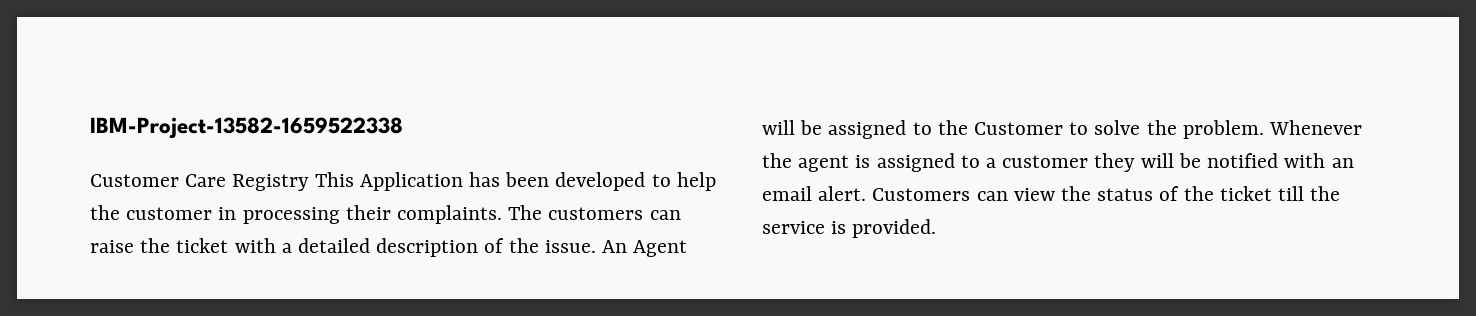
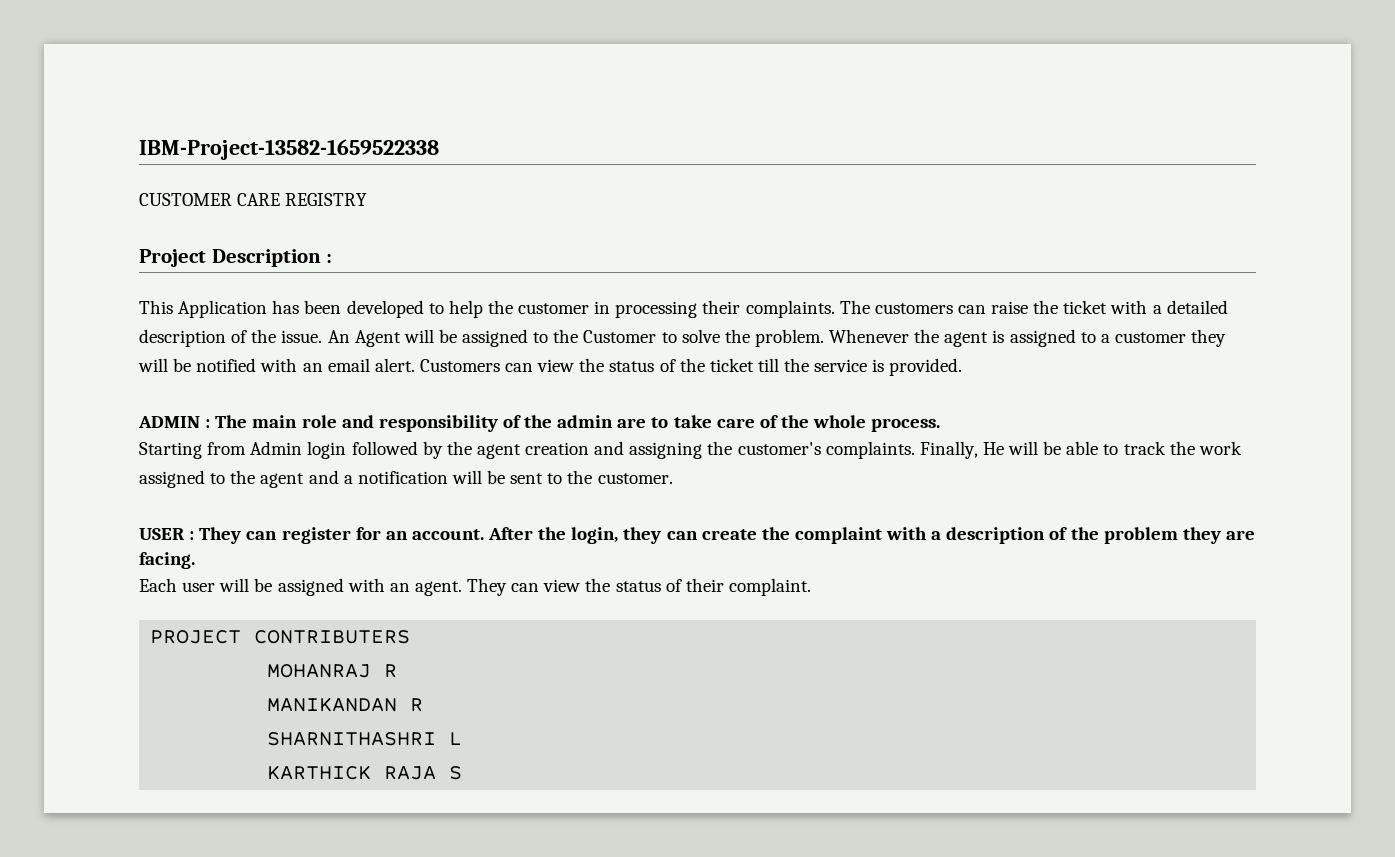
[90,174,310,191] Customer Care Registry -> [139,193,368,206] [139,249,333,267] CUSTOMER CARE REGISTRY // Project Description : //
(937, 228) none -> [138,415,941,432] [139,441,1242,459] [139,470,673,488] [139,527,1255,544] [139,552,195,569] [139,578,811,596] [150,630,411,644] [267,664,398,678] [267,697,424,712] [267,732,463,746] [267,765,463,780] // ADMIN : The main role and responsibility of the admin are to take care of the whole process. // Starting from Admin login followed by the agent creation and assigning the customer's complaints. Finally, He will be able to track the work assigned to the agent and a notification will be sent to the customer. // USER : They can register for an account. After the login, they can create the complaint with a description of the problem they are facing. // Each user will be assigned with an agent. They can view the status of their complaint. // PROJECT CONTRIBUTERS // MOHANRAJ R // MANIKANDAN R // SHARNITHASHRI L // KARTHICK RAJA S

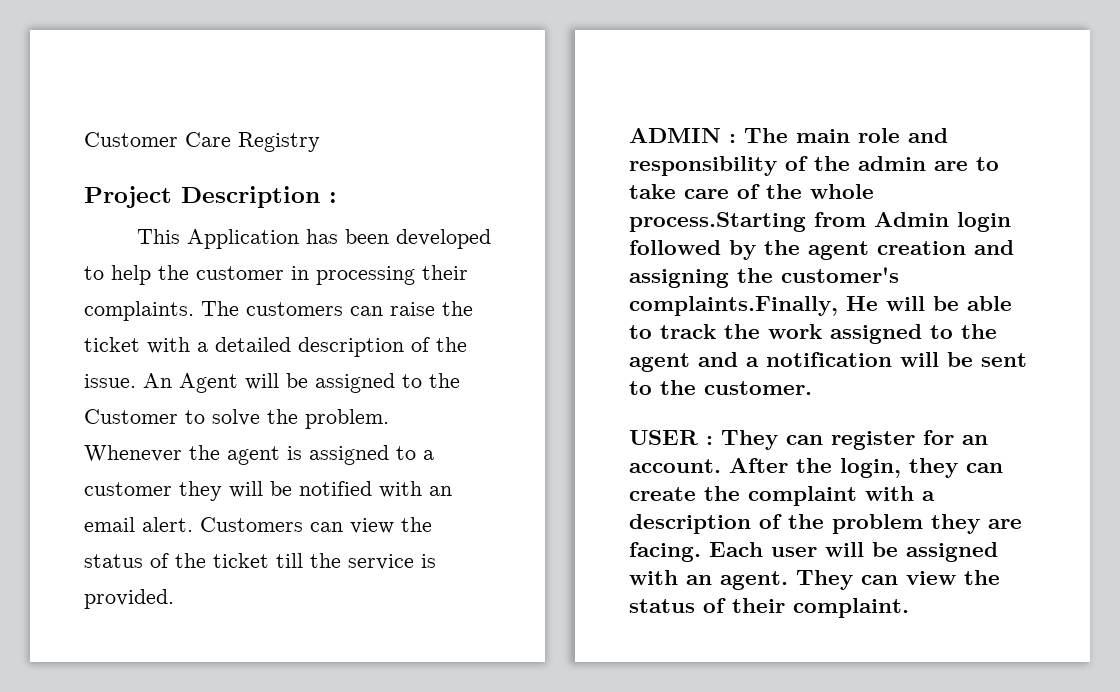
[139,139,439,160] [139,193,368,206] IBM-Project-13582-1659522338 // CUSTOMER CARE REGISTRY -> [84,132,320,152] Customer Care Registry
[871,418,941,432] [139,442,202,459] process. // Starting -> [629,212,806,232] process.Starting
[825,441,978,459] complaints. Finally, -> [629,296,838,316] complaints.Finally,
(195, 560) // -> (701, 552) none
[150,630,411,644] [267,664,398,678] [267,697,424,712] [267,732,463,746] [267,765,463,780] // PROJECT CONTRIBUTERS // MOHANRAJ R // MANIKANDAN R // SHARNITHASHRI L // KARTHICK RAJA S -> (909, 608) none

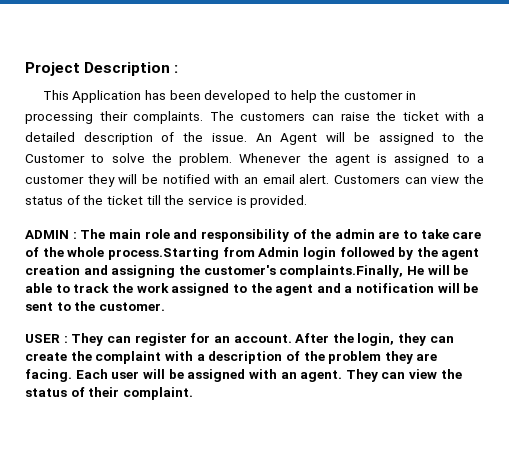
[84,132,320,152] Customer Care Registry // -> (25, 69) none

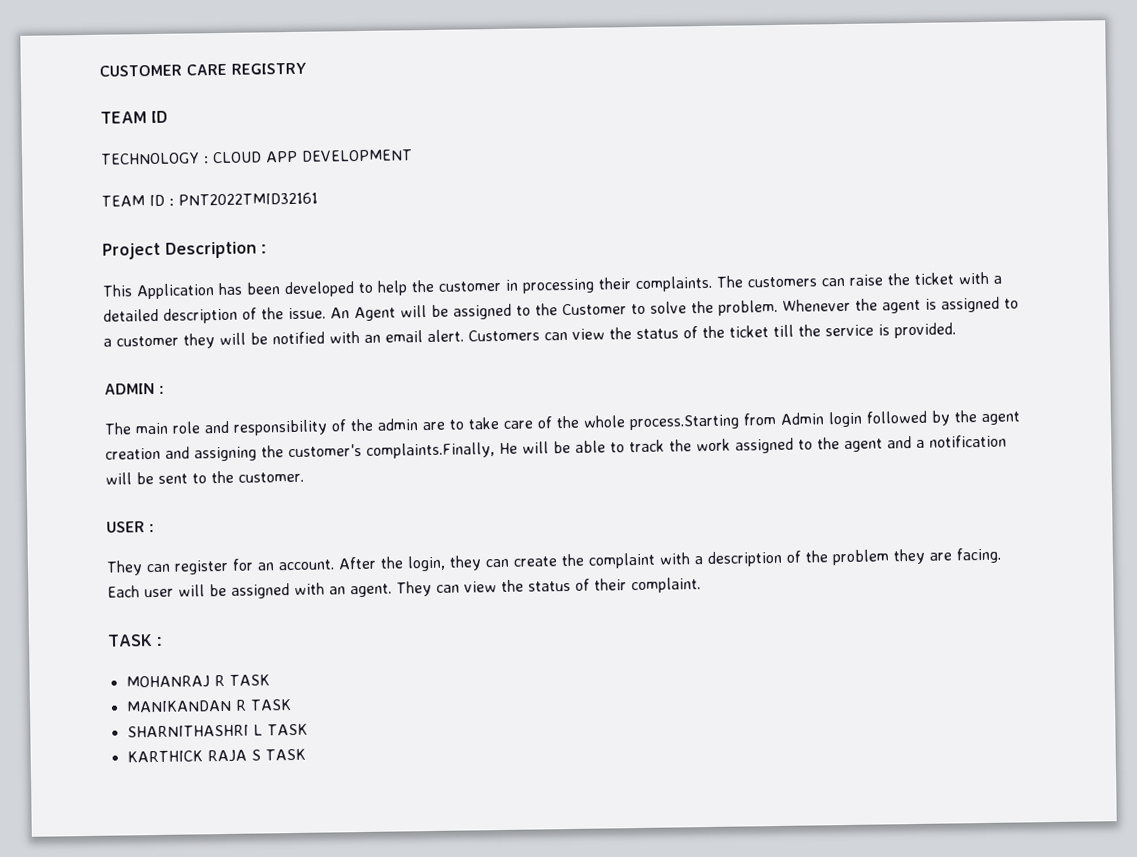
(25, 69) none -> [99,62,307,77] [100,110,168,124] [100,149,413,165] [101,192,318,207] CUSTOMER CARE REGISTRY // TEAM ID // TECHNOLOGY : CLOUD APP DEVELOPMENT // TEAM ID : PNT2022TMID32161 //
(77, 235) none -> (164, 389) //
(68, 339) none -> (154, 528) //
(193, 393) none -> [107,634,163,647] [125,674,270,689] [125,699,292,713] [126,723,308,738] [126,748,306,763] // TASK : // MOHANRAJ R TASK // MANIKANDAN R TASK // SHARNITHASHRI L TASK // KARTHICK RAJA S TASK

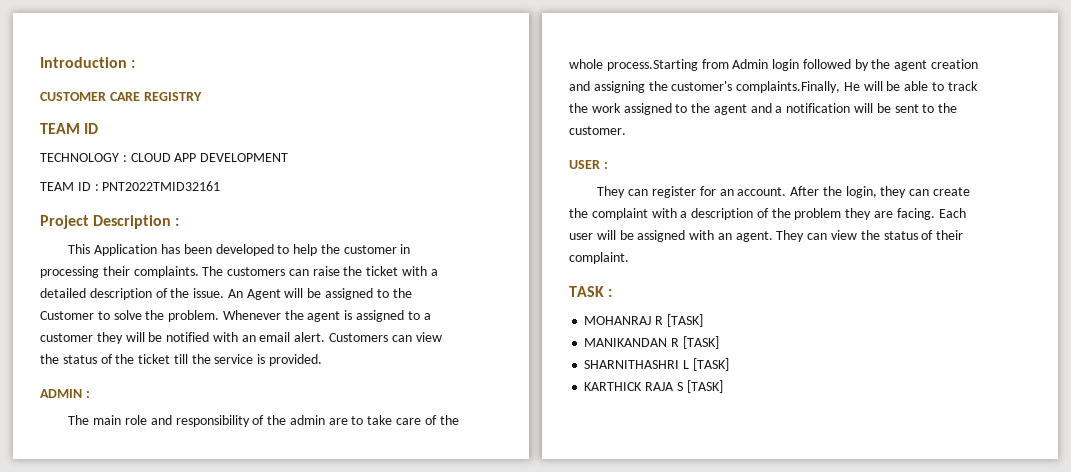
(99, 70) none -> [40,57,136,68] Introduction : //
[228,674,270,686] TASK -> [666,314,703,327] [TASK]
[249,699,292,711] TASK -> [682,336,719,349] [TASK]
[266,723,308,736] TASK -> [692,358,729,371] [TASK]
[264,748,306,761] TASK -> [686,380,723,393] [TASK]

